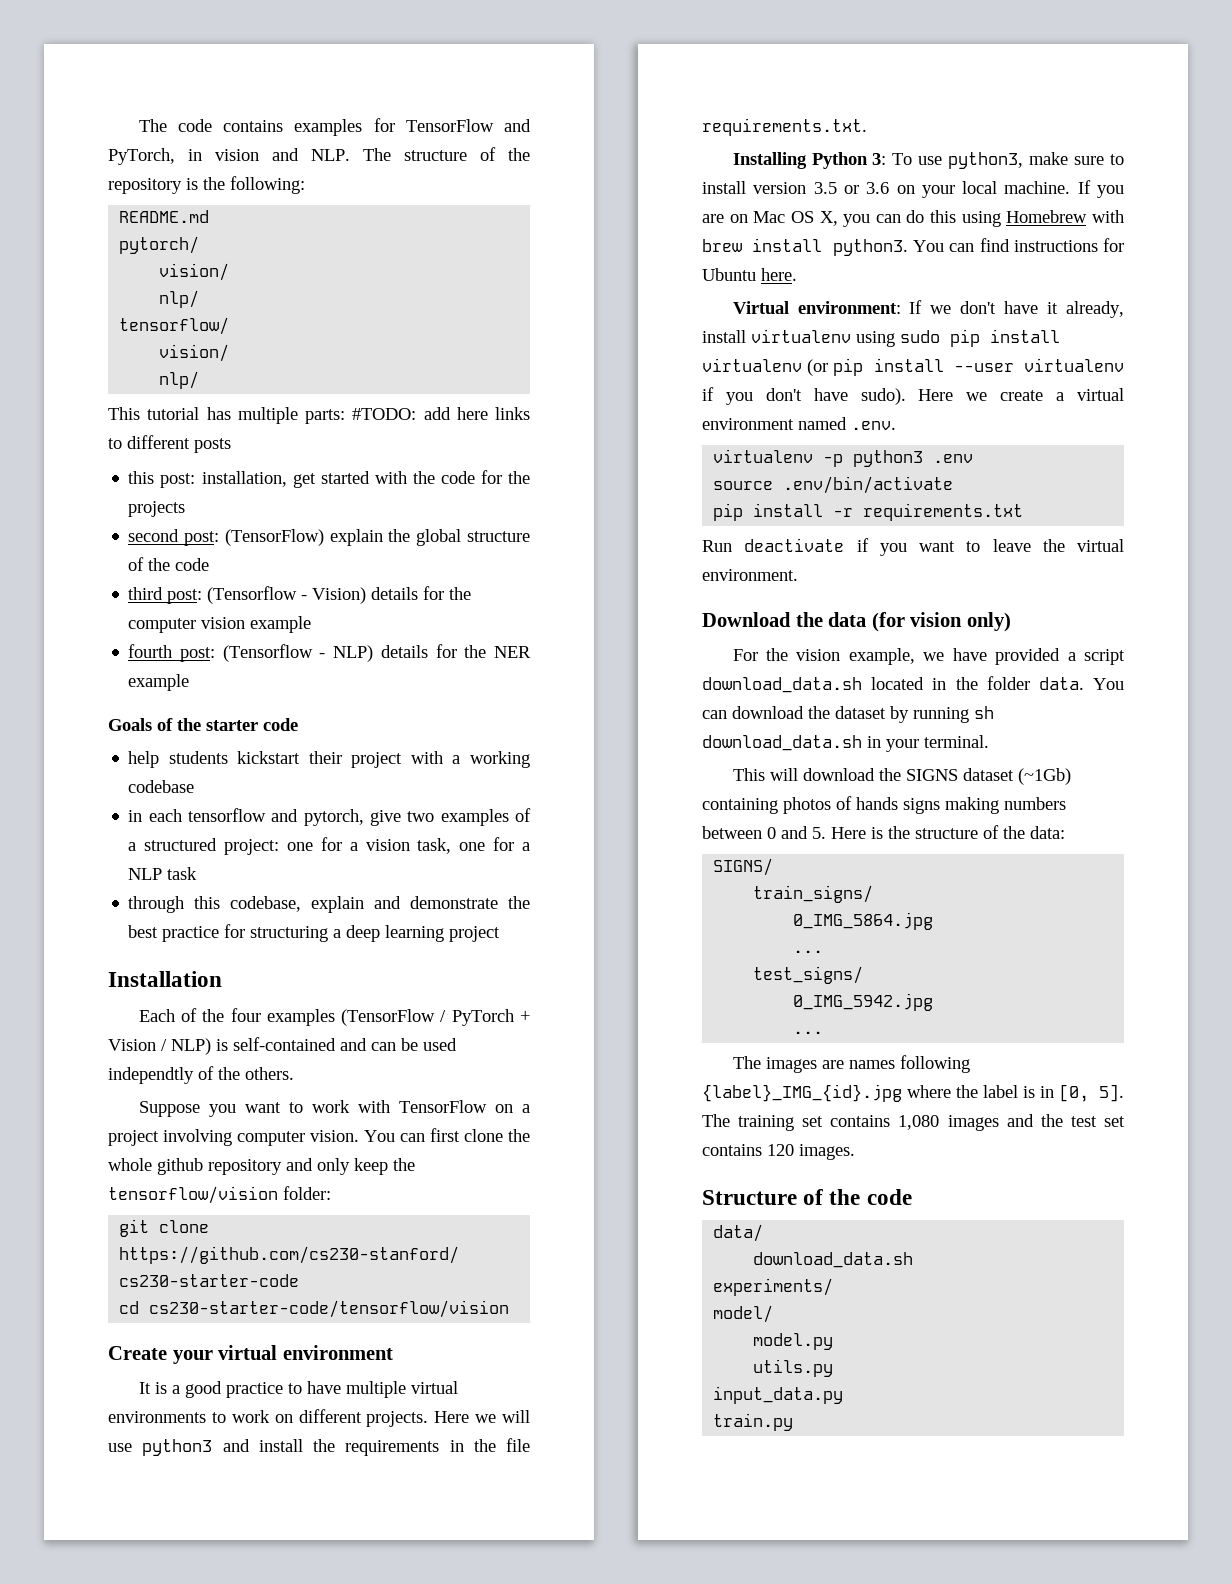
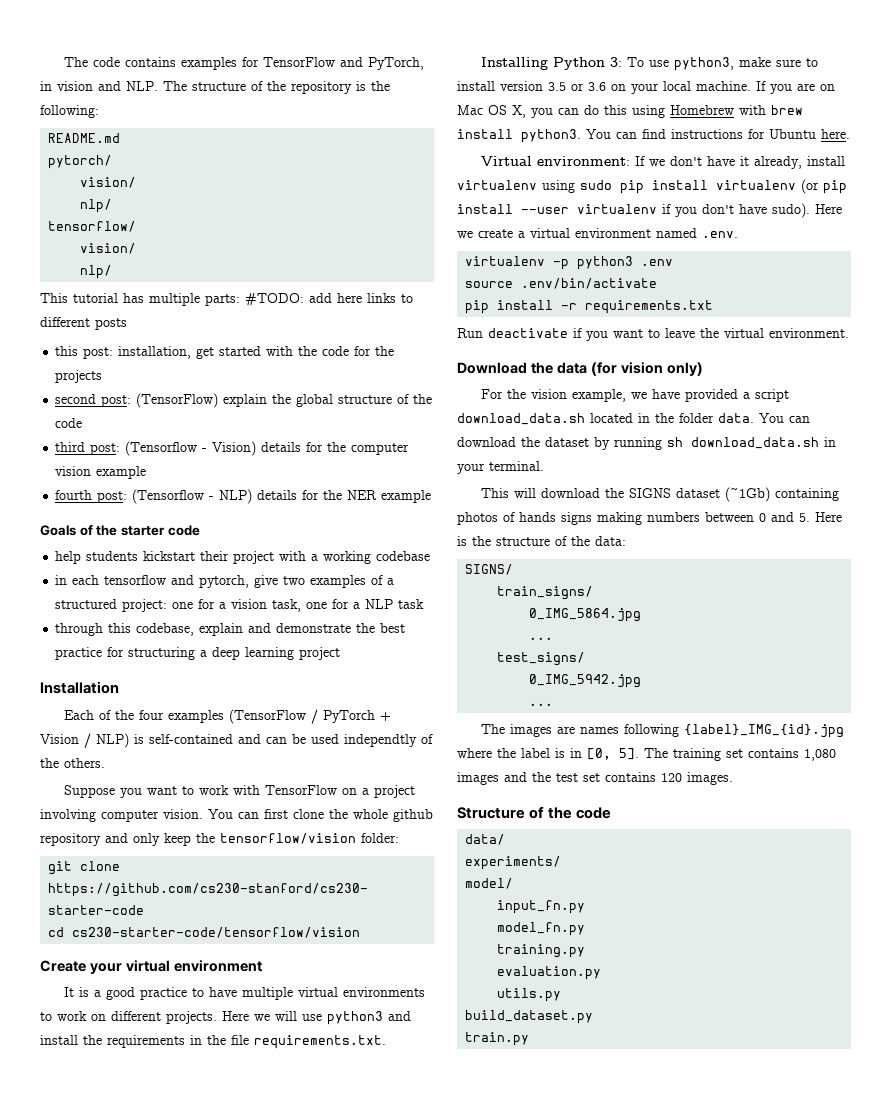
[753,1252,914,1268] // download_data.sh -> (506, 839) none
[753,1333,834,1350] model.py -> [497,900,586,914] [497,922,586,936] [497,944,586,958] [497,966,602,980] input_fn.py // model_fn.py // training.py // evaluation.py
[713,1386,844,1404] input_data.py -> [465,1010,594,1024] build_dataset.py

